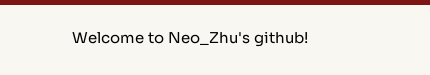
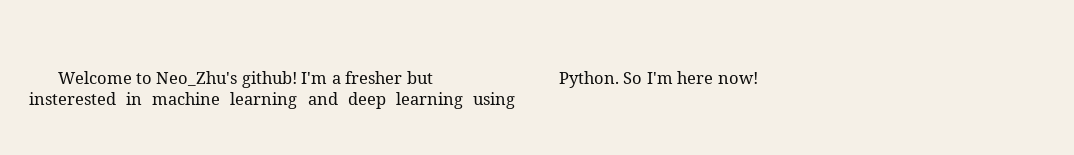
(309, 39) none -> [301,71,433,84] [29,92,516,109] [559,71,758,88] I'm a fresher but insterested in machine learning and deep learning using Python. So I'm here now!

